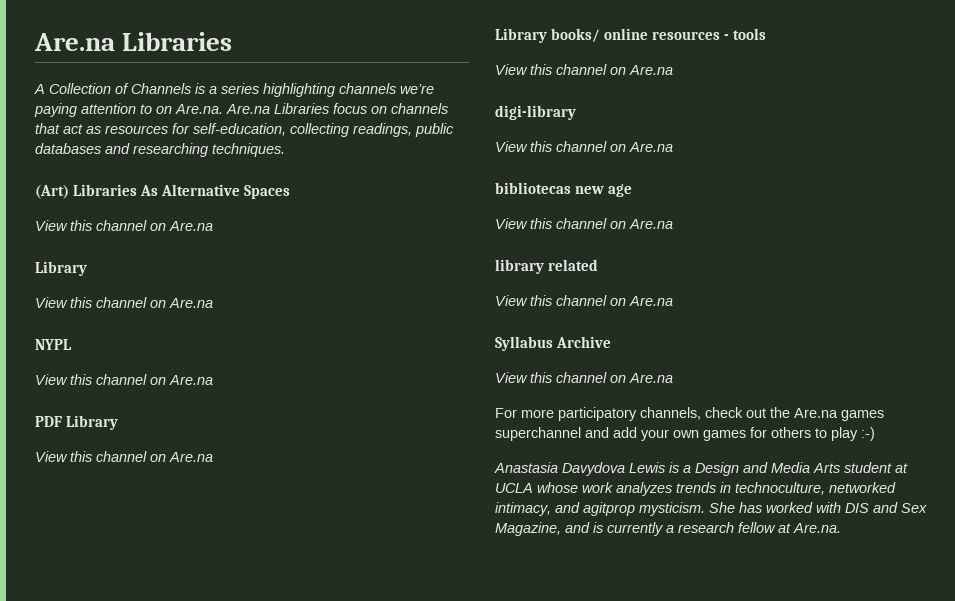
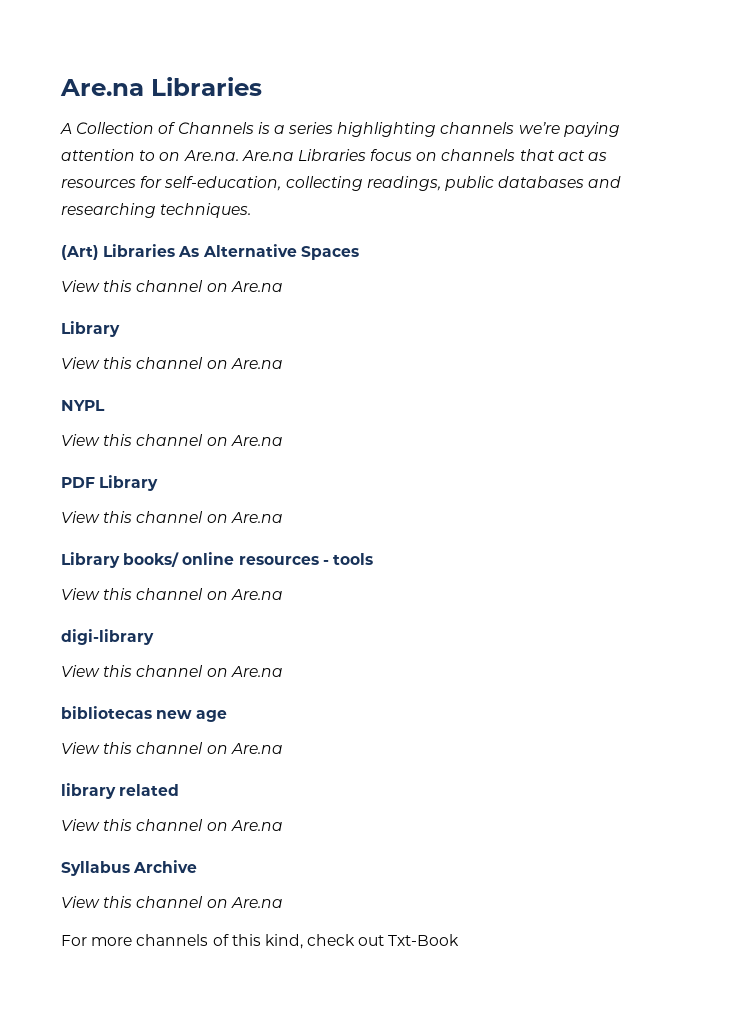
[558,407,884,421] [495,427,875,441] [494,462,908,476] [495,482,896,496] [495,502,927,516] [495,522,841,536] participatory channels, check out the Are.na games superchannel and add your own games for others to play :-) // Anastasia Davydova Lewis is a Design and Media Arts student at UCLA whose work analyzes trends in technoculture, networked intimacy, and agitprop mysticism. She has worked with DIS and Sex Magazine, and is currently a research fellow at Are.na. -> [136,934,460,949] channels of this kind, check out Txt-Book

